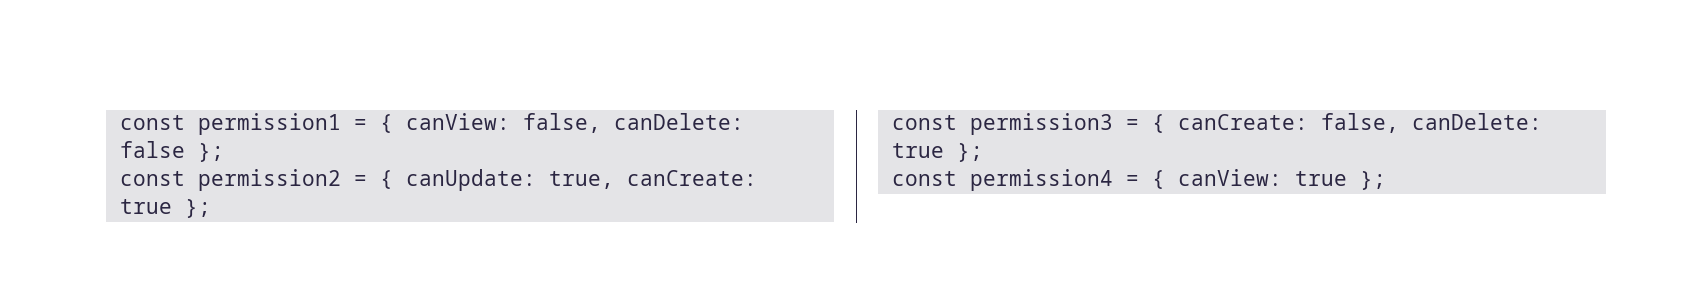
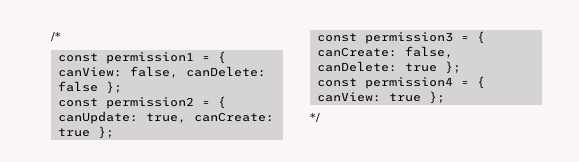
(119, 122) none -> [51,32,61,41] /* //
(1386, 180) none -> [310,113,320,122] // */

